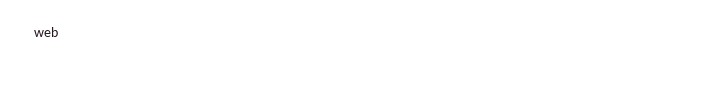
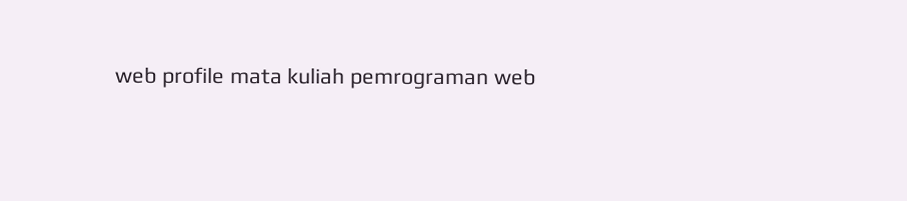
[34,27,58,37] web -> [115,66,537,90] web profile mata kuliah pemrograman web

